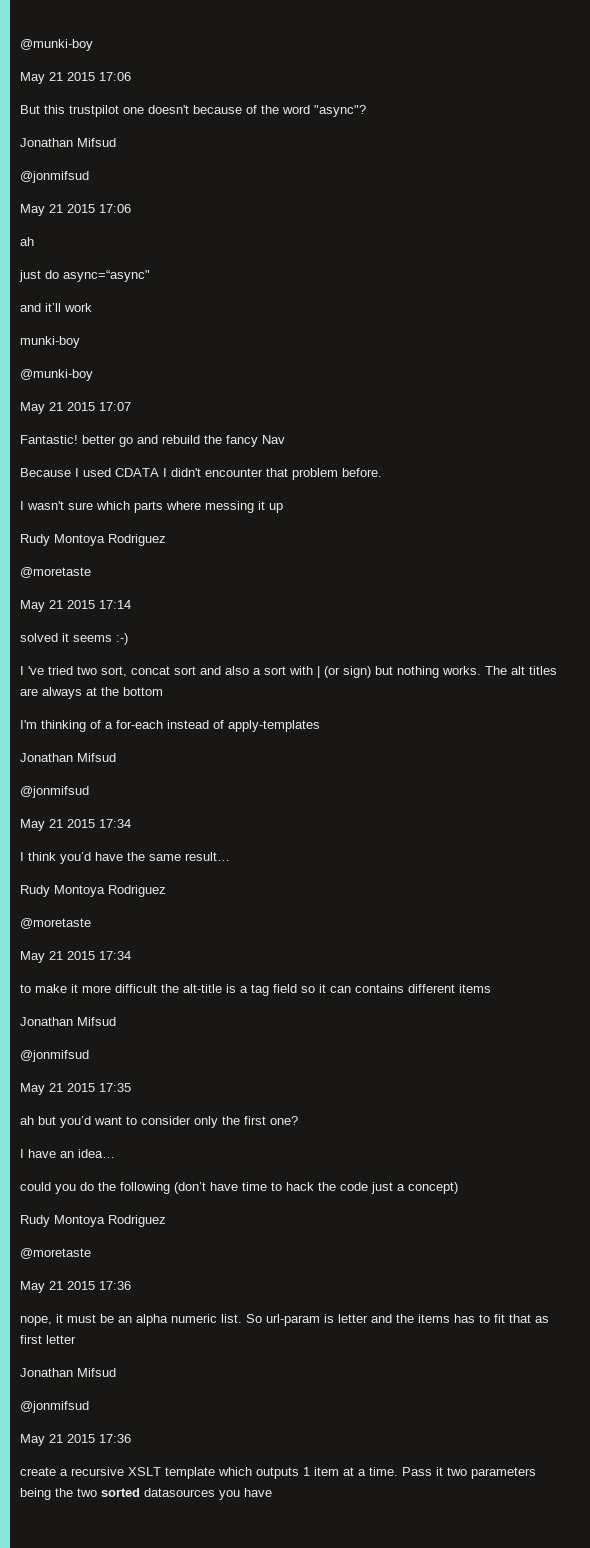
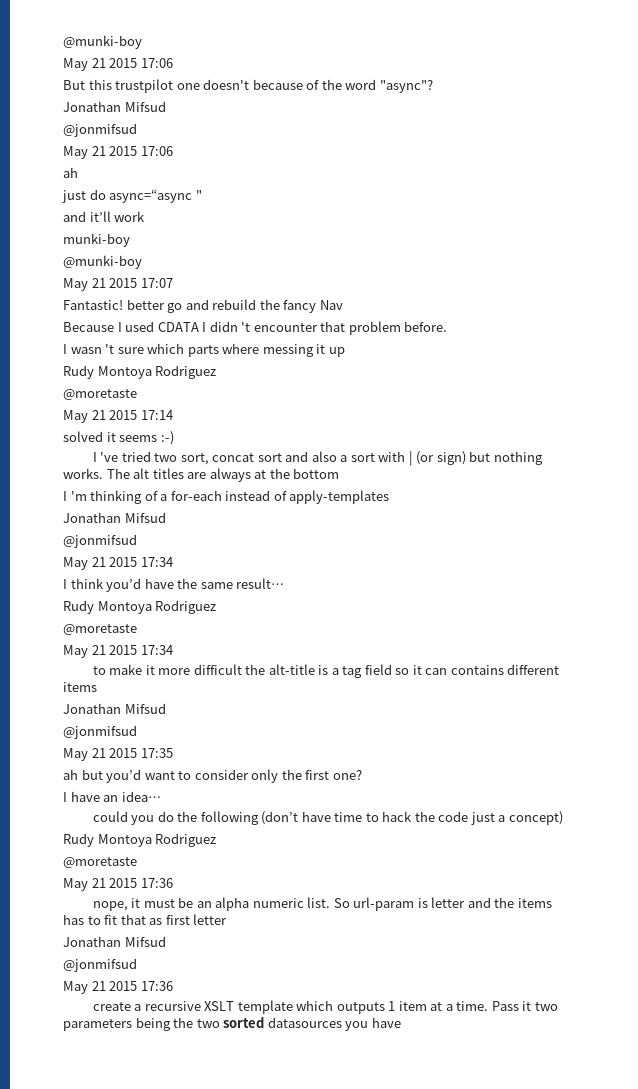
[63,270,150,282] async=“async" -> [109,189,202,203] async=“async "
[171,468,201,477] didn't -> [209,321,251,332] didn 't
[27,501,64,510] wasn't -> [70,344,115,354] wasn 't
[20,720,37,729] I'm -> [63,491,87,501] I 'm

